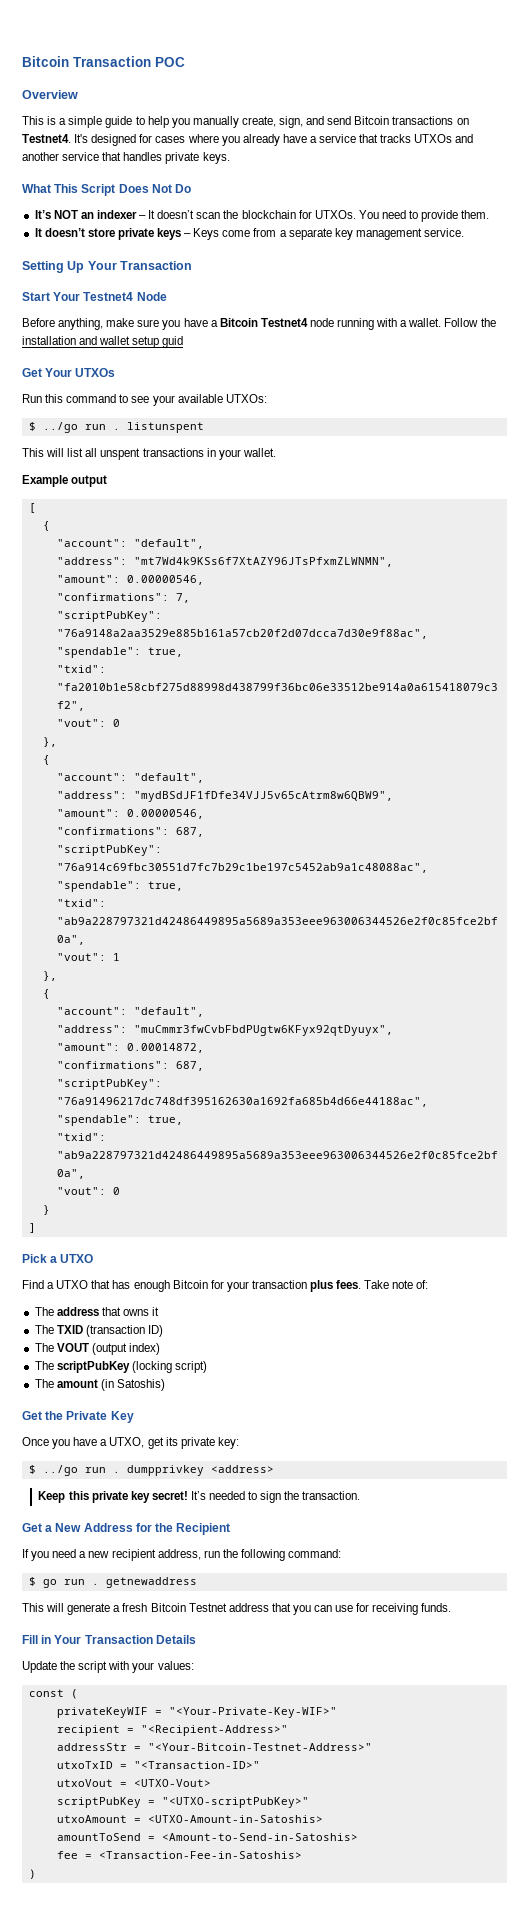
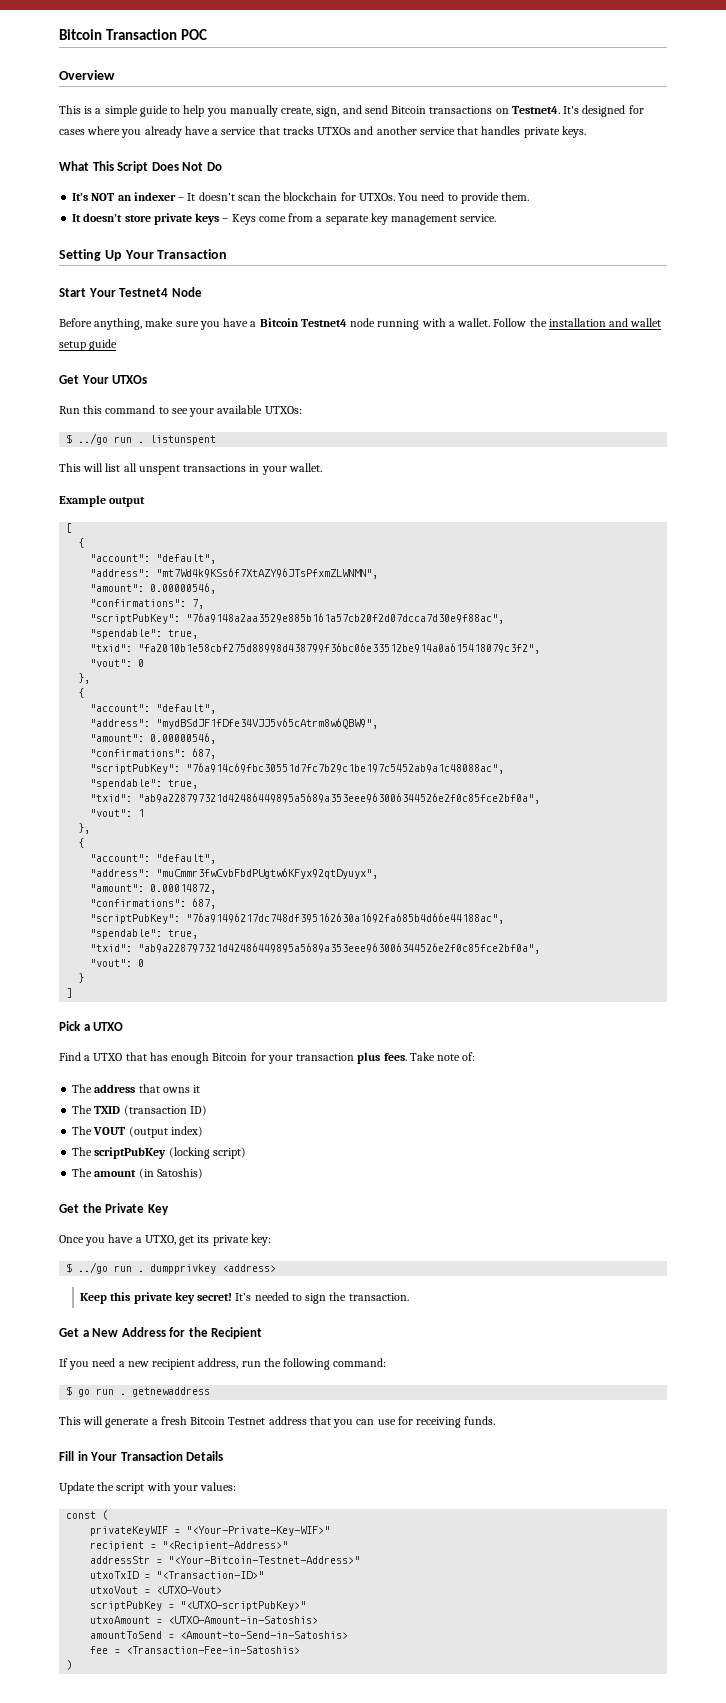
[162,336,184,348] guid -> [89,339,118,351] guide

